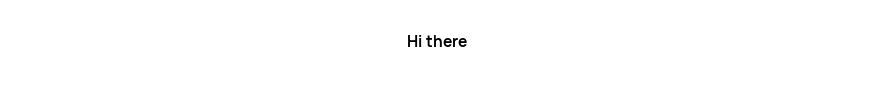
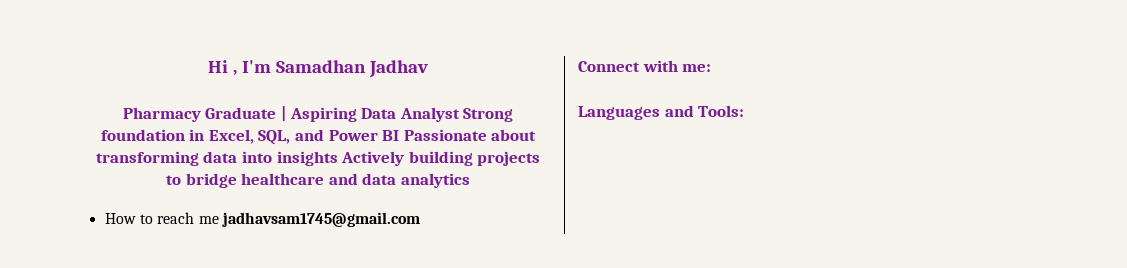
[426,35,468,47] there -> [233,60,428,78] [122,106,514,122] [100,129,537,145] [95,151,541,166] [166,173,470,188] [104,212,420,227] [578,60,712,72] [578,105,745,120] , I'm Samadhan Jadhav // Pharmacy Graduate | Aspiring Data Analyst Strong foundation in Excel, SQL, and Power BI Passionate about transforming data into insights Actively building projects to bridge healthcare and data analytics // How to reach me jadhavsam1745@gmail.com // Connect with me: // Languages and Tools:

